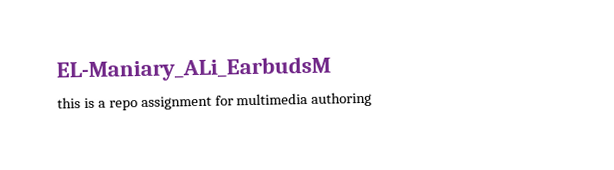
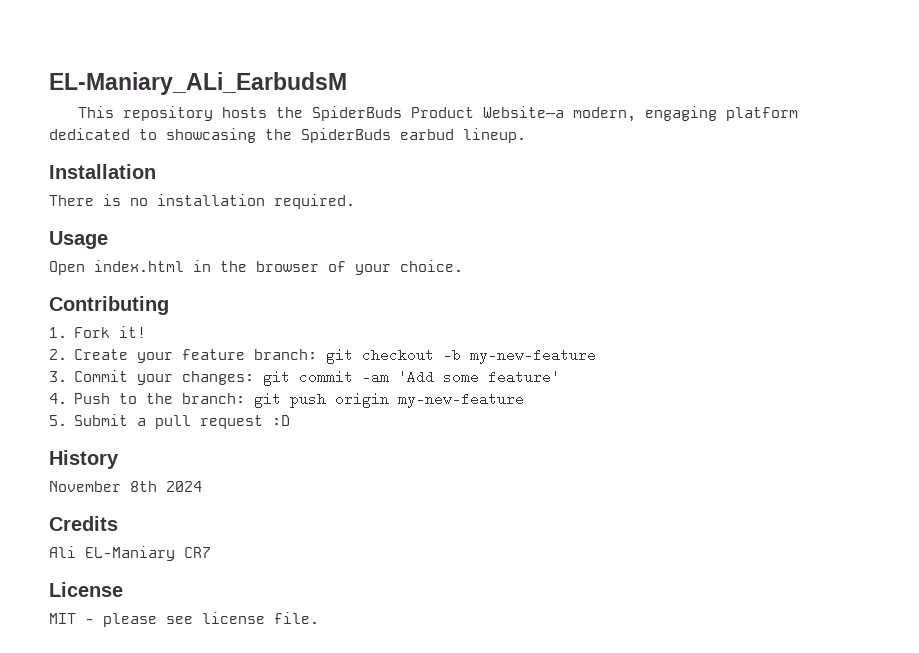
[57,91,373,111] this is a repo assignment for multimedia authoring -> [77,106,798,122] [49,128,526,143] [49,164,156,179] [49,194,355,209] [49,231,108,249] [49,260,463,275] [49,296,169,315] [49,326,147,338] [49,348,597,364] [49,370,561,386] [49,392,525,408] [49,414,291,429] [49,450,119,469] [49,481,202,492] [49,516,118,531] [49,546,211,561] [49,582,123,597] [49,612,319,627] This repository hosts the SpiderBuds Product Website—a modern, engaging platform dedicated to showcasing the SpiderBuds earbud lineup. // Installation // There is no installation required. // Usage // Open index.html in the browser of your choice. // Contributing // 1. Fork it! // 2. Create your feature branch: git checkout -b my-new-feature // 3. Commit your changes: git commit -am 'Add some feature' // 4. Push to the branch: git push origin my-new-feature // 5. Submit a pull request :D // History // November 8th 2024 // Credits // Ali EL-Maniary CR7 // License // MIT - please see license file.

